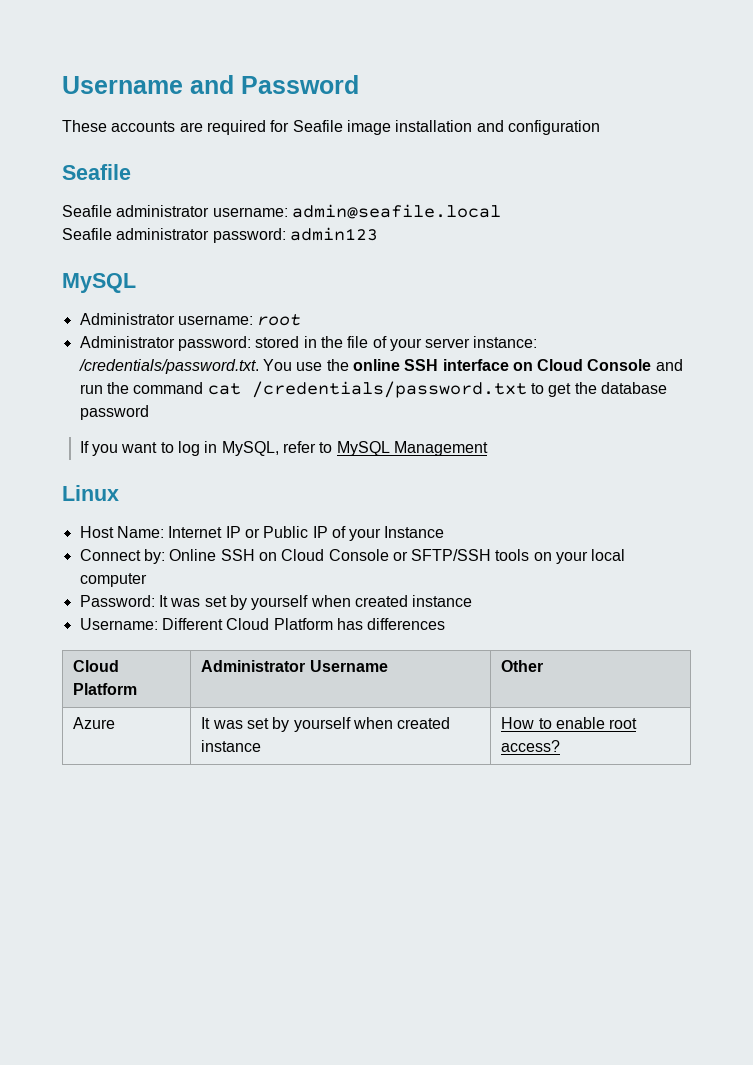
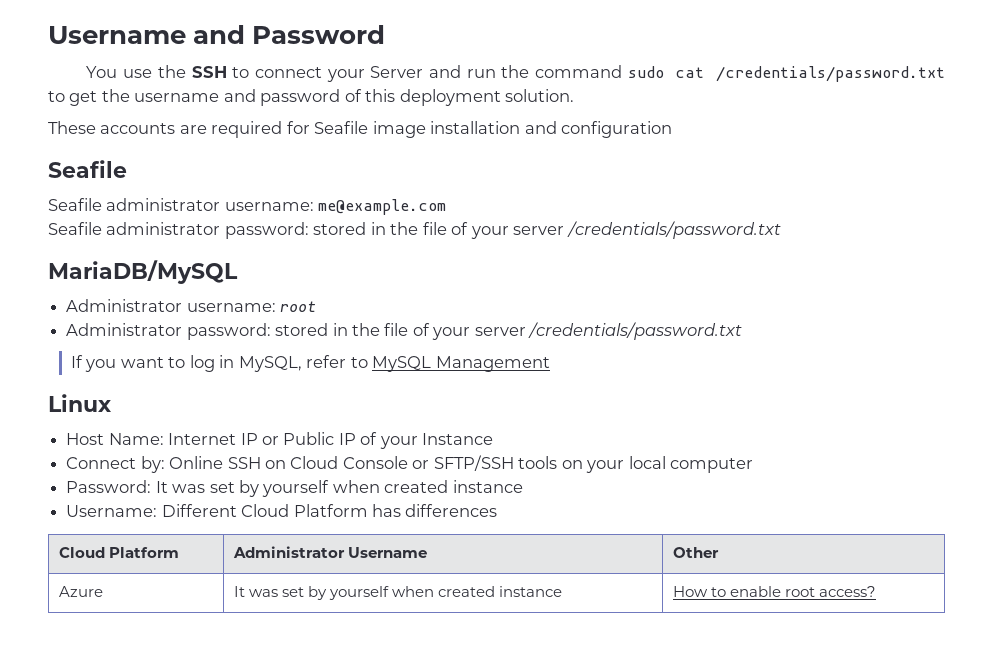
(359, 84) none -> [86,65,945,82] [48,89,575,106] // You use the SSH to connect your Server and run the command sudo cat /credentials/password.txt to get the username and password of this deployment solution.
[291,204,501,219] admin@seafile.local -> [318,199,447,215] me@example.com
[289,227,378,241] [62,273,136,293] admin123 // MySQL -> [313,221,781,239] [48,260,238,284] stored in the file of your server /credentials/password.txt // MariaDB/MySQL
[473,336,538,348] [78,359,683,374] [79,381,667,398] [79,405,149,420] instance: /credentials/password.txt. You use the online SSH interface on Cloud Console and run the command cat /credentials/password.txt to get the database password -> [528,322,743,340] /credentials/password.txt

